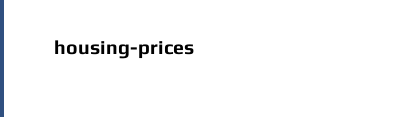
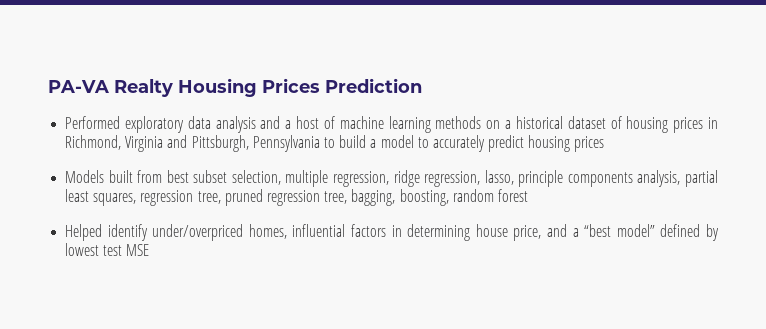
[54,40,194,59] housing-prices -> [48,78,422,97] [65,116,718,133] [65,135,605,152] [65,170,719,187] [65,189,528,206] [65,224,720,241] [65,243,150,256] PA-VA Realty Housing Prices Prediction // Performed exploratory data analysis and a host of machine learning methods on a historical dataset of housing prices in Richmond, Virginia and Pittsburgh, Pennsylvania to build a model to accurately predict housing prices // Models built from best subset selection, multiple regression, ridge regression, lasso, principle components analysis, partial least squares, regression tree, pruned regression tree, bagging, boosting, random forest // Helped identify under/overpriced homes, influential factors in determining house price, and a “best model” defined by lowest test MSE

